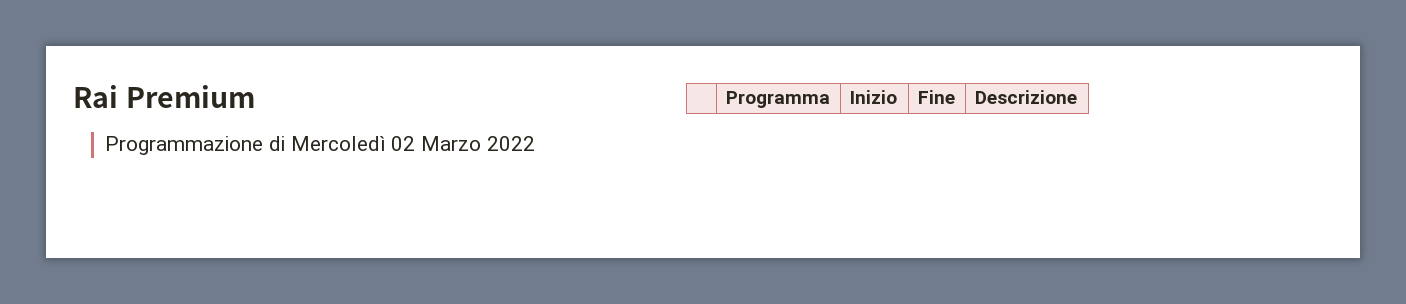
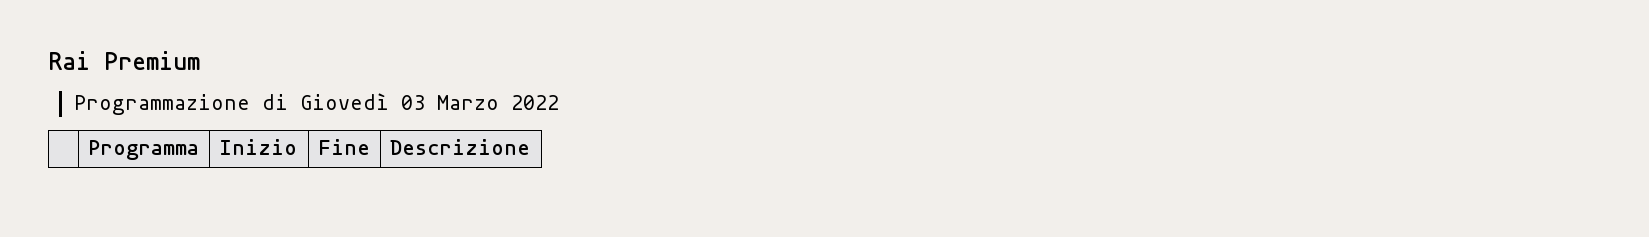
[290,136,416,151] Mercoledì 02 -> [300,93,426,110] Giovedì 03

